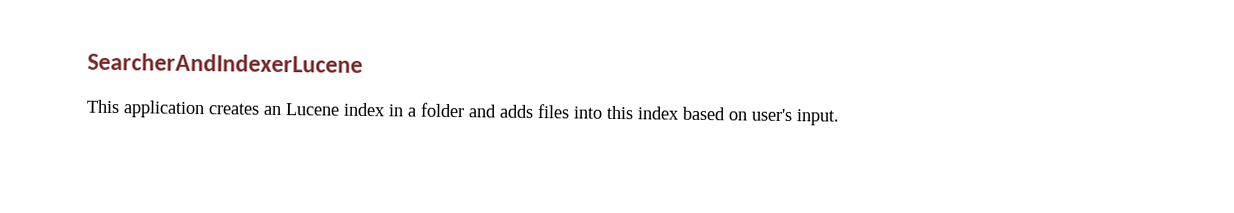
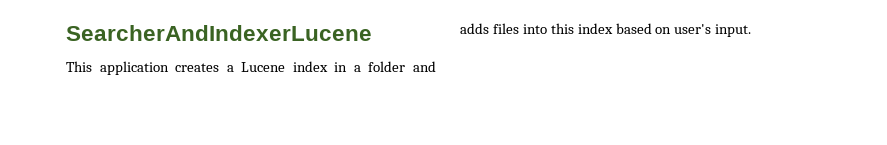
[263,105,281,116] an -> [226,65,234,72] a

